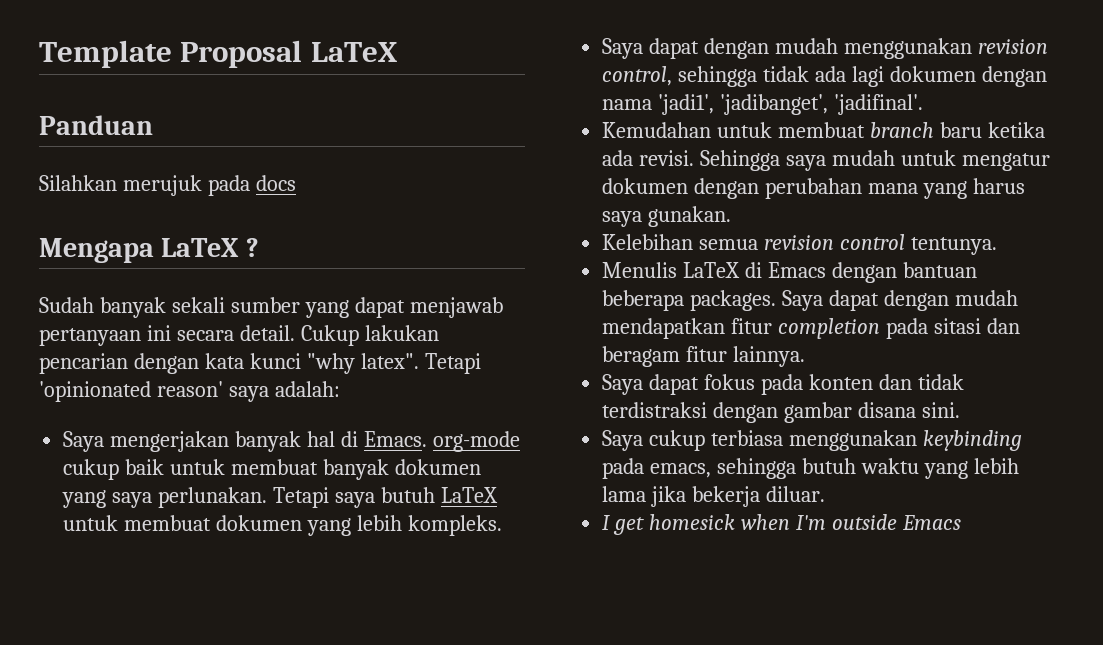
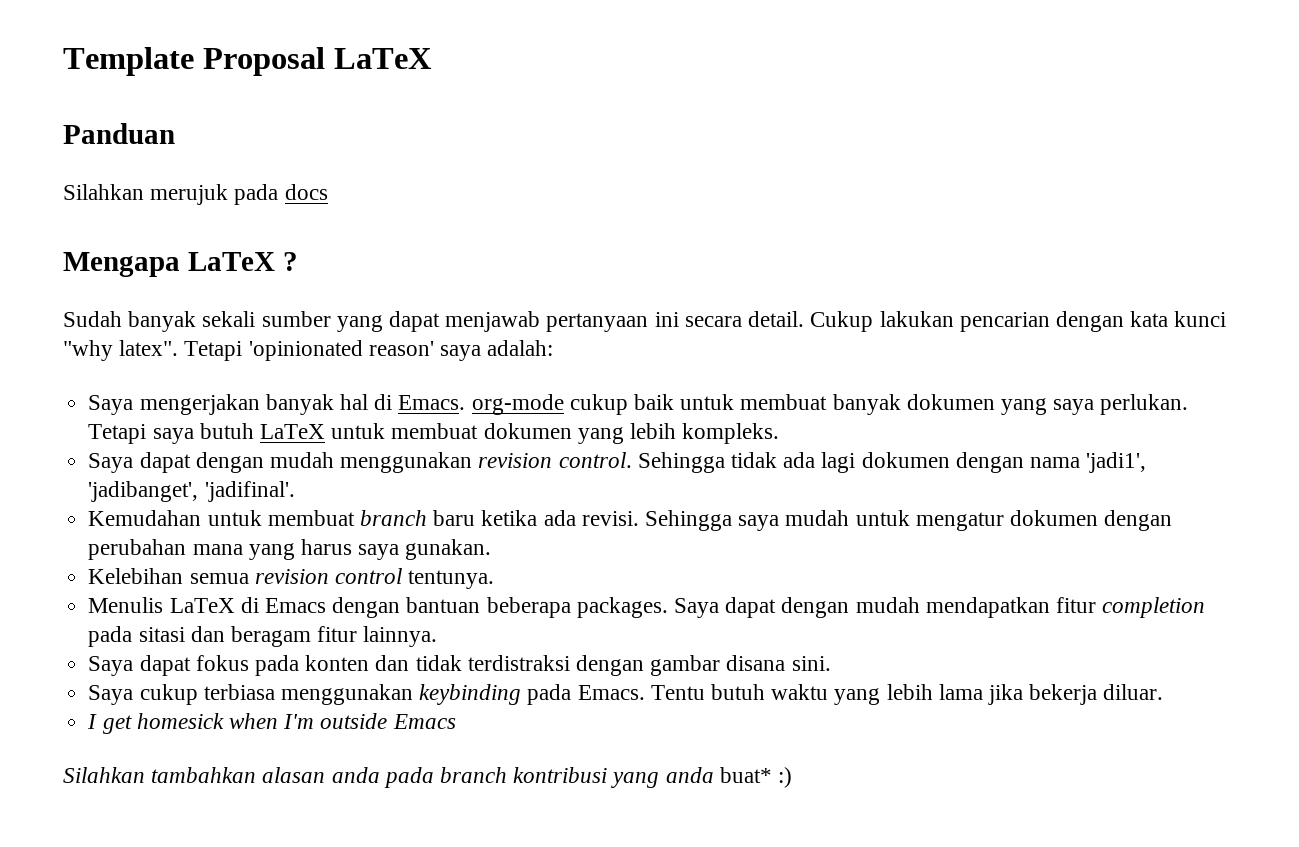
[158,487,268,508] perlunakan. -> [1100,394,1189,415] perlukan.
[602,66,758,87] control, sehingga -> [558,452,725,473] control. Sehingga
[650,458,797,479] emacs, sehingga -> [577,685,705,700] Emacs. Tentu
(961, 522) none -> [63,767,793,788] // Silahkan tambahkan alasan anda pada branch kontribusi yang anda buat* :)

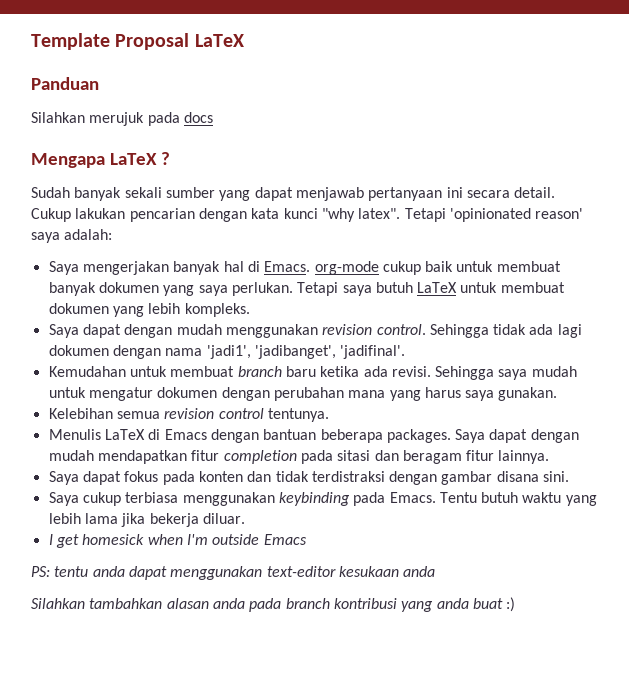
(456, 721) none -> [31,566,436,580] // PS: tentu anda dapat menggunakan text-editor kesukaan anda
[719,767,772,783] buat* -> [472,598,503,609] buat

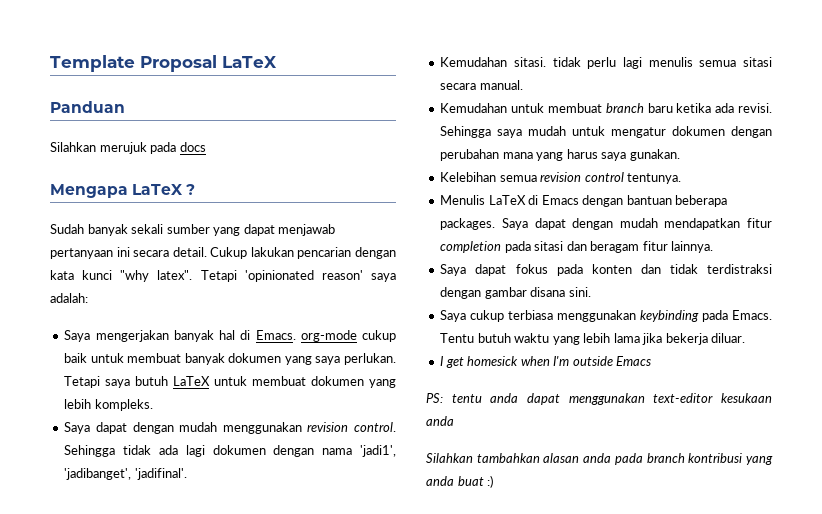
(406, 352) none -> [440,57,772,69] [440,80,523,90] // Kemudahan sitasi. tidak perlu lagi menulis semua sitasi secara manual.

